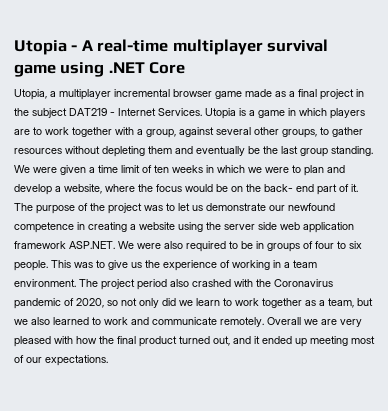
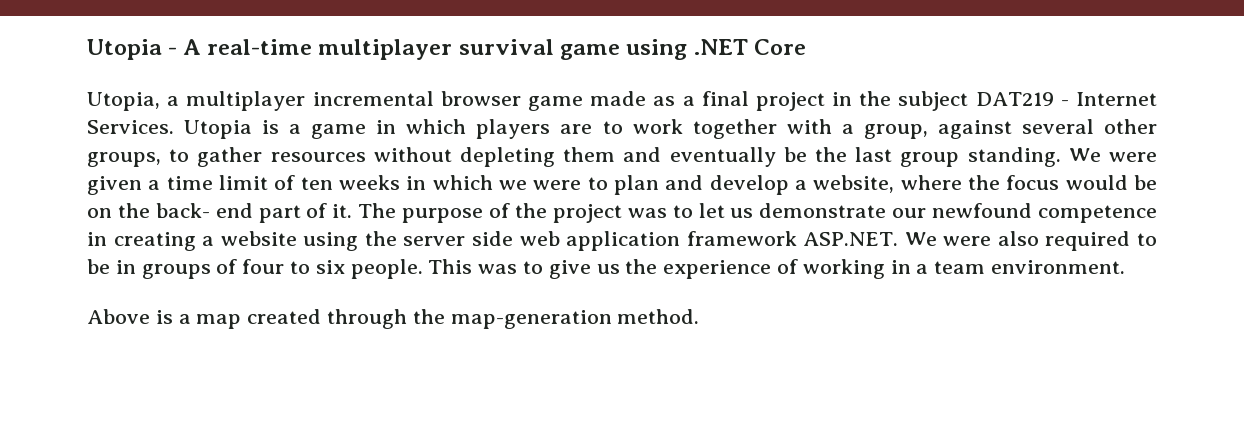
[79,279,333,290] [14,298,373,309] [14,317,362,327] [14,336,375,347] [14,355,108,366] The project period also crashed with the Coronavirus pandemic of 2020, so not only did we learn to work together as a team, but we also learned to work and communicate remotely. Overall we are very pleased with how the final product turned out, and it ended up meeting most of our expectations. -> [87,309,700,329] // Above is a map created through the map-generation method.

